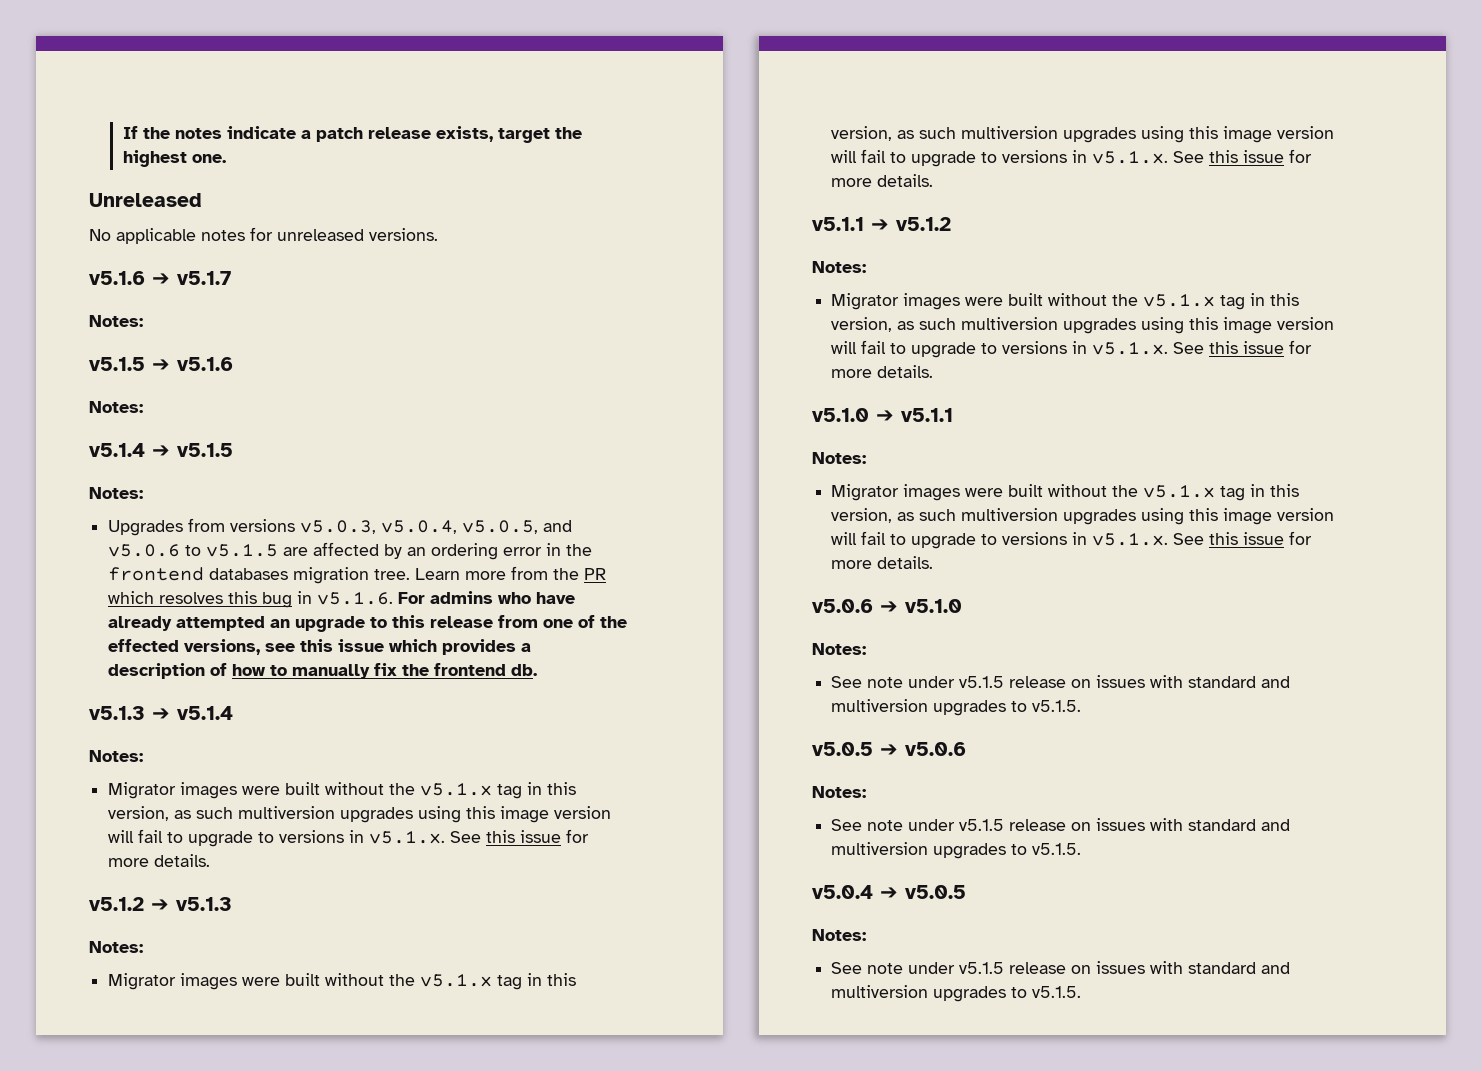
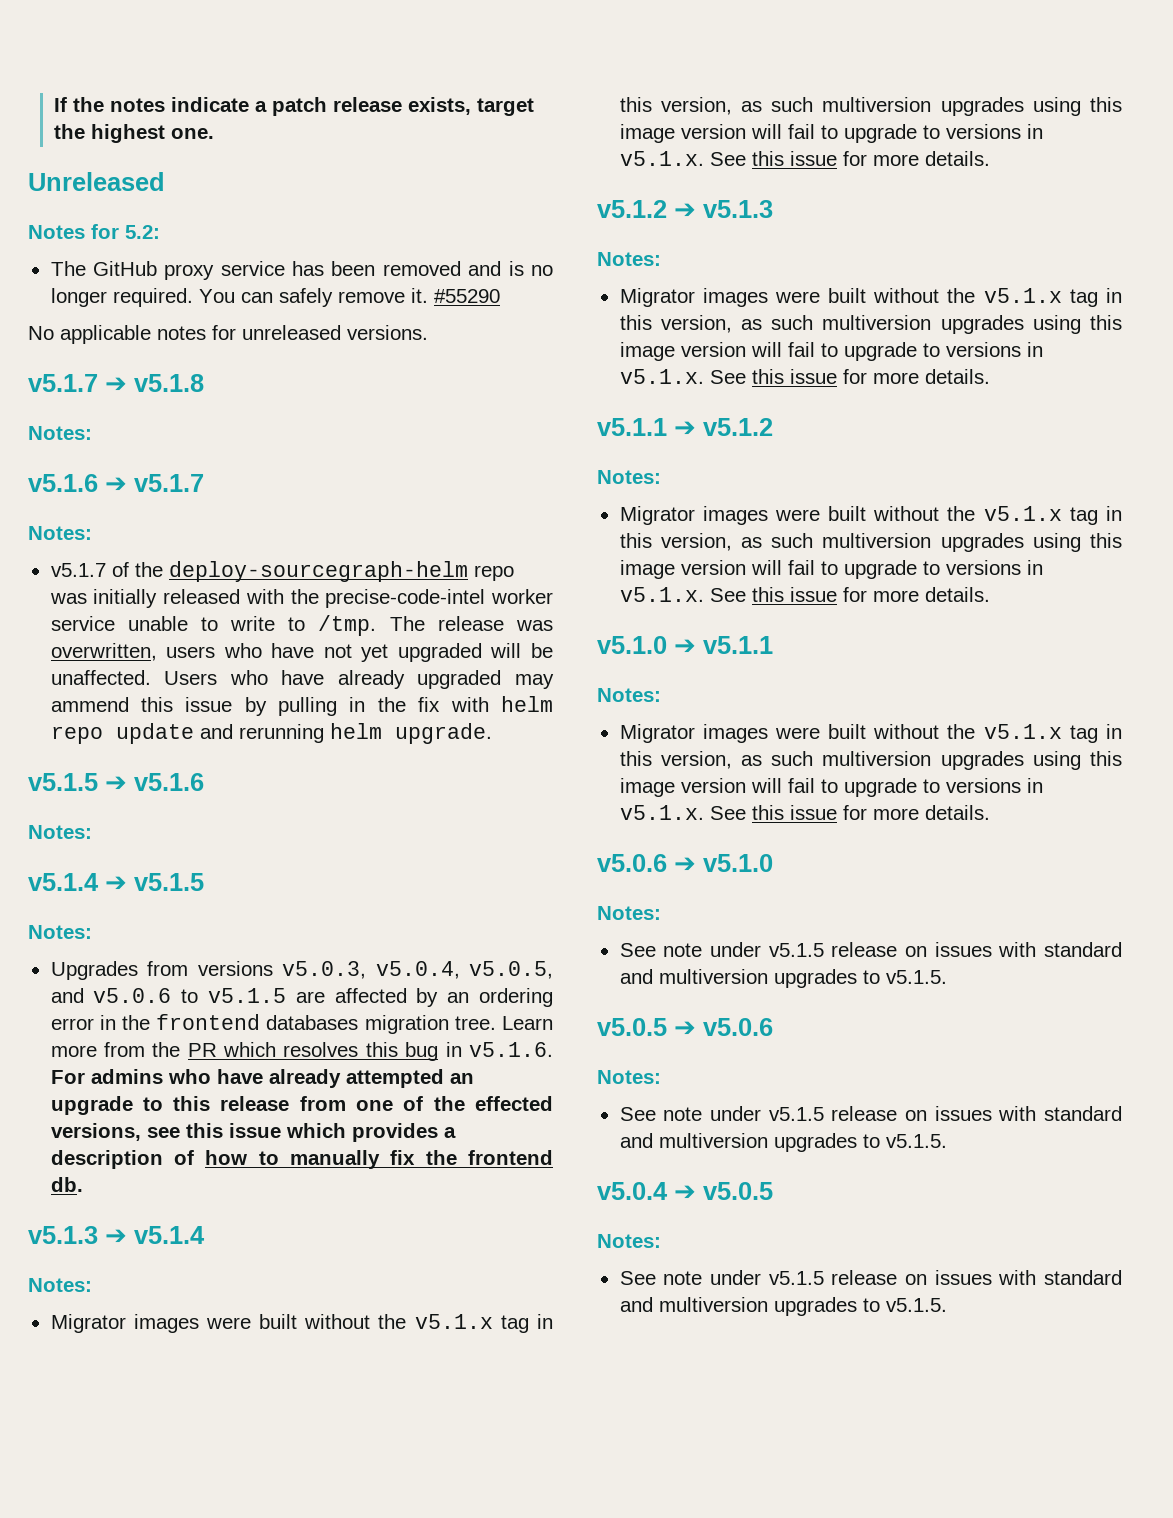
(202, 200) none -> [28,224,160,239] [50,261,553,280] [50,288,500,307] // Notes for 5.2: // The GitHub proxy service has been removed and is no longer required. You can safely remove it. #55290
(438, 234) none -> [28,374,204,392] [28,426,92,440] // v5.1.7 ➔ v5.1.8 // Notes:
(143, 321) none -> [50,561,514,582] [49,589,553,608] [50,615,553,636] [50,643,553,662] [50,670,554,689] [50,696,553,716] [50,723,492,744] // v5.1.7 of the deploy-sourcegraph-helm repo was initially released with the precise-code-intel worker service unable to write to /tmp. The release was overwritten, users who have not yet upgraded will be unaffected. Users who have already upgraded may ammend this issue by pulling in the fix with helm repo update and rerunning helm upgrade.

